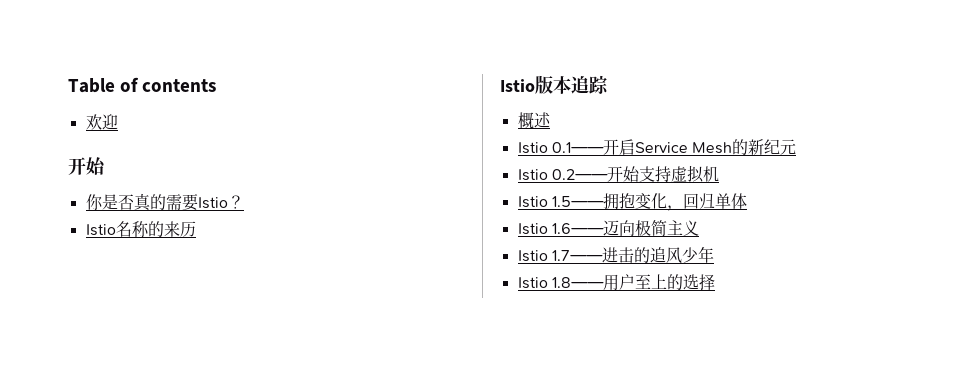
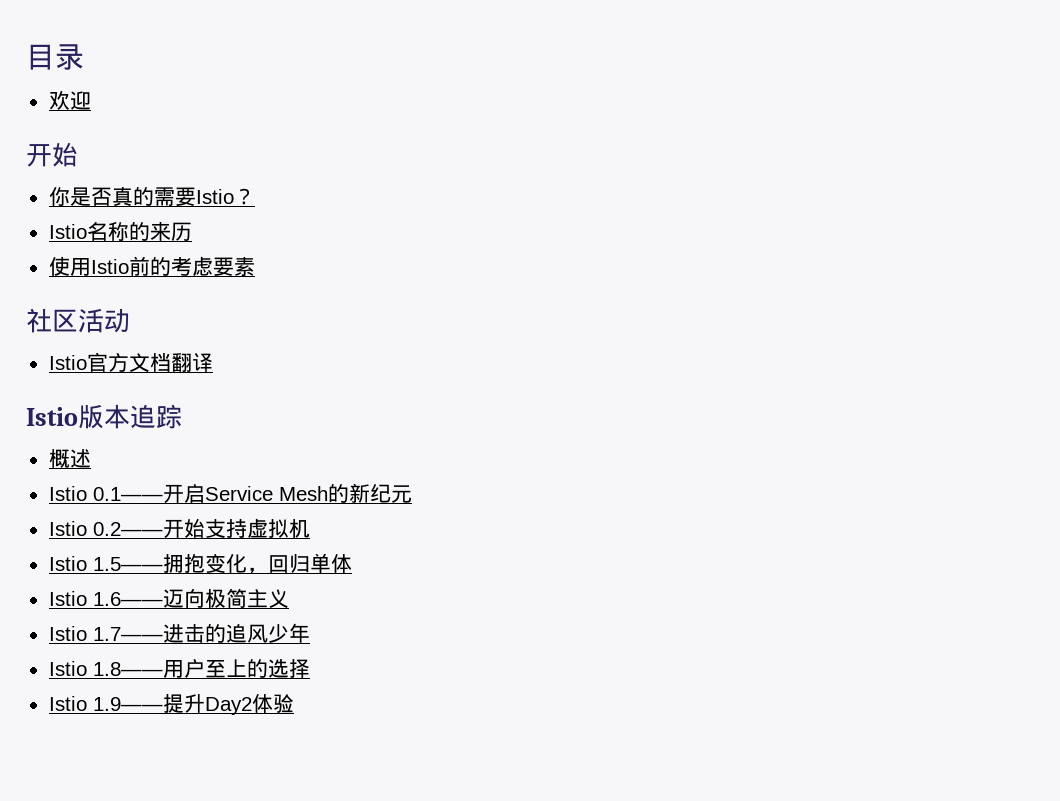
[68,77,217,93] Table of contents -> [26,44,84,70] 目录
(196, 229) none -> [48,256,255,277] [26,308,130,333] [48,352,213,373] // 使用Istio前的考虑要素 // 社区活动 // Istio官方文档翻译
(715, 282) none -> [48,694,294,715] // Istio 1.9——提升Day2体验

